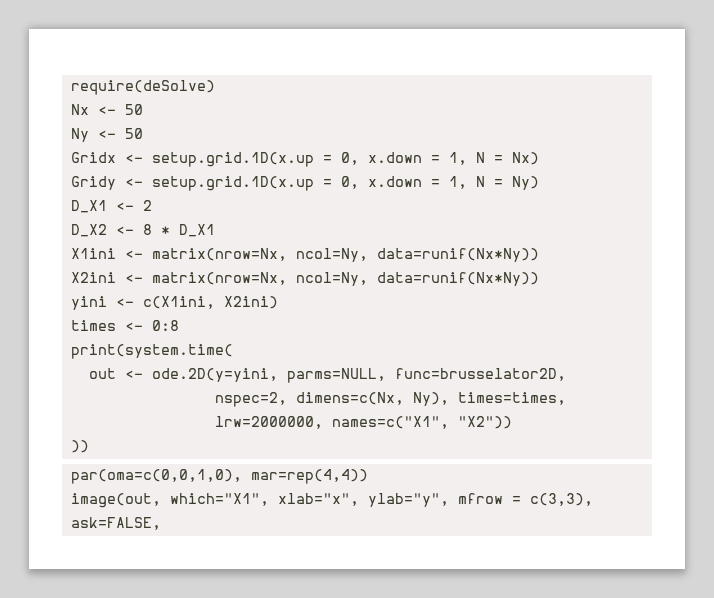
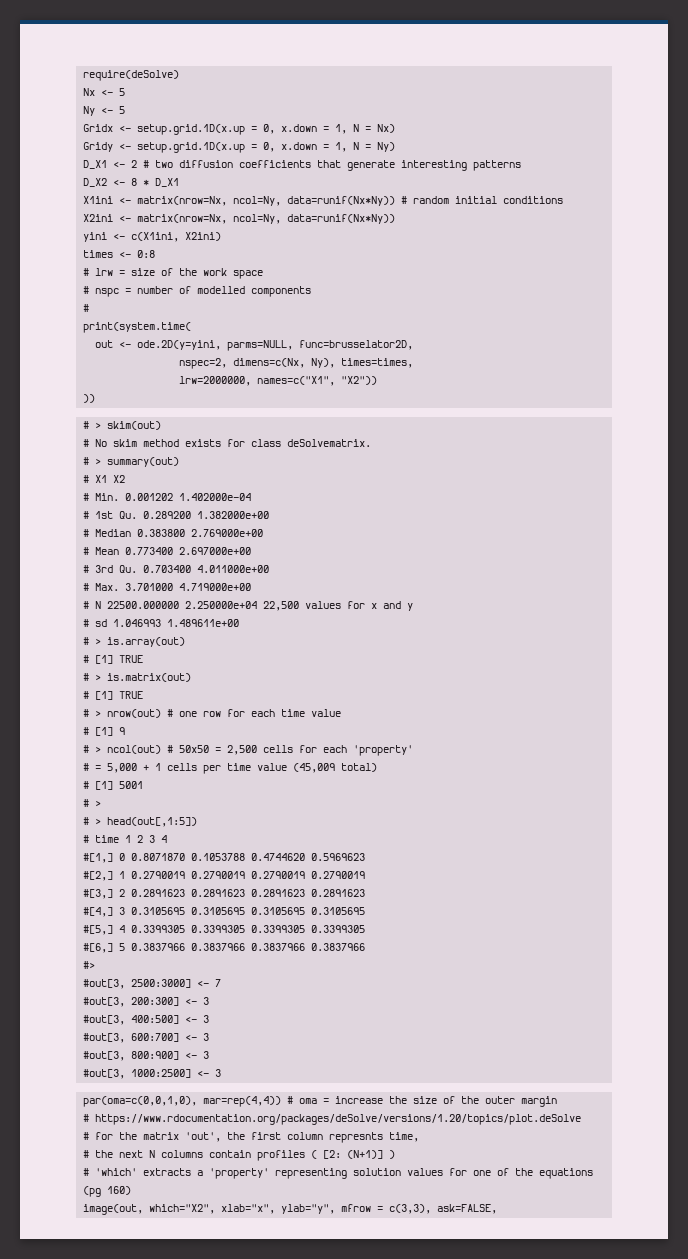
[125,104,144,115] 50 -> [118,88,125,96] 5
[125,128,144,139] 50 -> [118,106,125,114] 5
(153, 205) none -> [142,160,521,171] # two diffusion coefficients that generate interesting patterns
(540, 255) none -> [400,196,563,204] # random initial conditions
(180, 325) none -> [82,268,263,279] [82,286,311,297] [82,304,89,312] // # lrw = size of the work space // # nspc = number of modelled components // #
[71,469,369,484] par(oma=c(0,0,1,0), mar=rep(4,4)) -> [82,421,161,430] [82,439,371,447] [82,457,179,467] [82,475,125,483] [82,493,251,501] [82,511,269,519] [82,529,263,537] [82,547,251,555] [82,565,269,573] [82,583,251,591] [82,601,413,611] [82,619,239,627] [82,637,185,647] [82,655,143,664] [82,673,191,682] [82,691,143,700] [82,709,341,718] [82,727,125,736] [82,745,413,756] [82,763,377,774] [82,781,143,790] [82,799,101,807] [82,817,197,827] [82,835,167,843] [82,853,365,863] [82,871,365,881] [82,889,365,899] [82,907,365,917] [82,925,365,935] [82,943,365,953] [82,961,95,969] [82,979,221,989] [82,997,209,1007] [82,1015,209,1025] [82,1033,209,1043] [82,1051,209,1061] [82,1069,221,1079] [82,1096,557,1107] [82,1114,581,1125] [82,1132,419,1143] [82,1150,395,1161] [82,1168,593,1179] [82,1186,131,1197] # > skim(out) // # No skim method exists for class deSolvematrix. // # > summary(out) // # X1 X2 // # Min. 0.001202 1.402000e-04 // # 1st Qu. 0.289200 1.382000e+00 // # Median 0.383800 2.769000e+00 // # Mean 0.773400 2.697000e+00 // # 3rd Qu. 0.703400 4.011000e+00 // # Max. 3.701000 4.719000e+00 // # N 22500.000000 2.250000e+04 22,500 values for x and y // # sd 1.046993 1.489611e+00 // # > is.array(out) // # [1] TRUE // # > is.matrix(out) // # [1] TRUE // # > nrow(out) # one row for each time value // # [1] 9 // # > ncol(out) # 50x50 = 2,500 cells for each 'property' // # = 5,000 + 1 cells per time value (45,009 total) // # [1] 5001 // # > // # > head(out[,1:5]) // # time 1 2 3 4 // #[1,] 0 0.8071870 0.1053788 0.4744620 0.5969623 // #[2,] 1 0.2790019 0.2790019 0.2790019 0.2790019 // #[3,] 2 0.2891623 0.2891623 0.2891623 0.2891623 // #[4,] 3 0.3105695 0.3105695 0.3105695 0.3105695 // #[5,] 4 0.3399305 0.3399305 0.3399305 0.3399305 // #[6,] 5 0.3837966 0.3837966 0.3837966 0.3837966 // #> // #out[3, 2500:3000] <- 7 // #out[3, 200:300] <- 3 // #out[3, 400:500] <- 3 // #out[3, 600:700] <- 3 // #out[3, 800:900] <- 3 // #out[3, 1000:2500] <- 3 // par(oma=c(0,0,1,0), mar=rep(4,4)) # oma = increase the size of the outer margin // # https://www.rdocumentation.org/packages/deSolve/versions/1.20/topics/plot.deSolve // # for the matrix 'out', the first column represnts time, // # the next N columns contain profiles ( [2: (N+1)] ) // # 'which' extracts a 'property' representing solution values for one of the equations (pg 160)
[170,493,270,506] which="X1", -> [148,1204,215,1214] which="X2",

